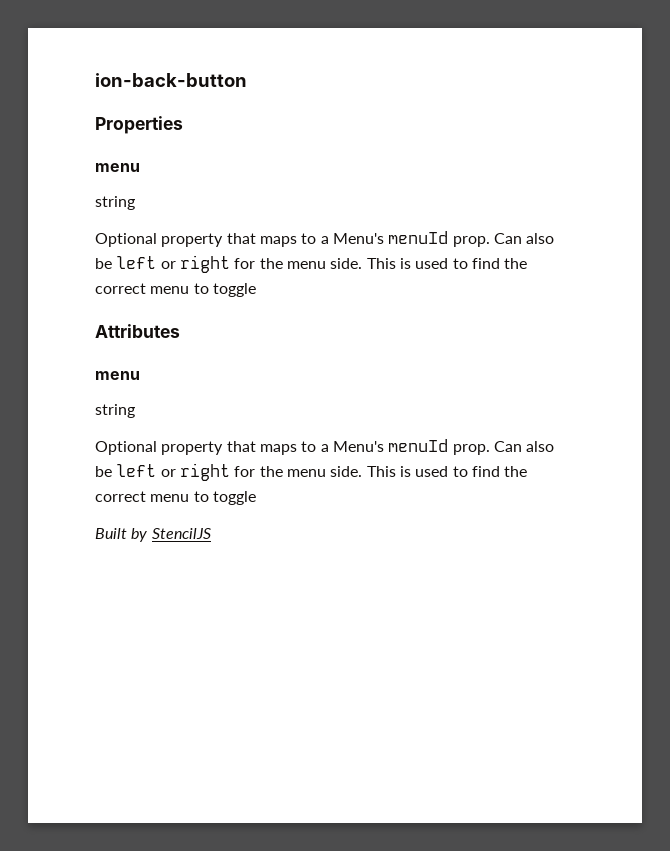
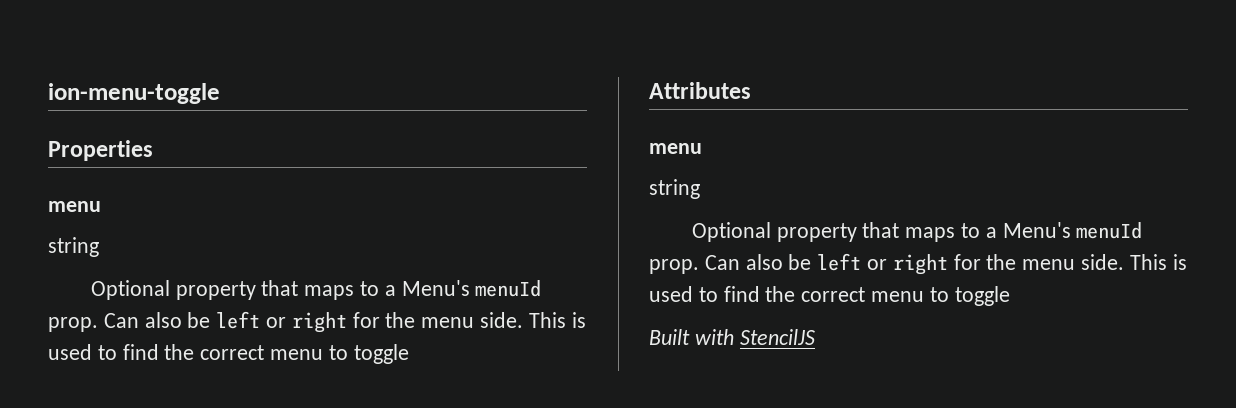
[95,73,247,87] ion-back-button -> [48,83,220,104] ion-menu-toggle
[131,528,148,542] by -> [694,329,734,345] with

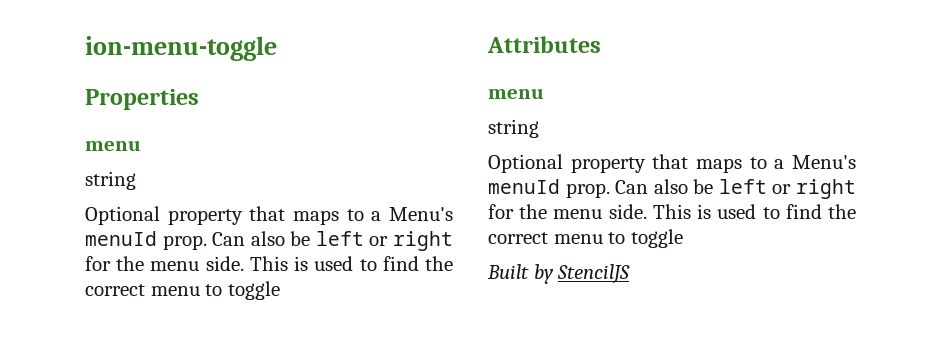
[694,329,734,345] with -> [533,264,554,284] by

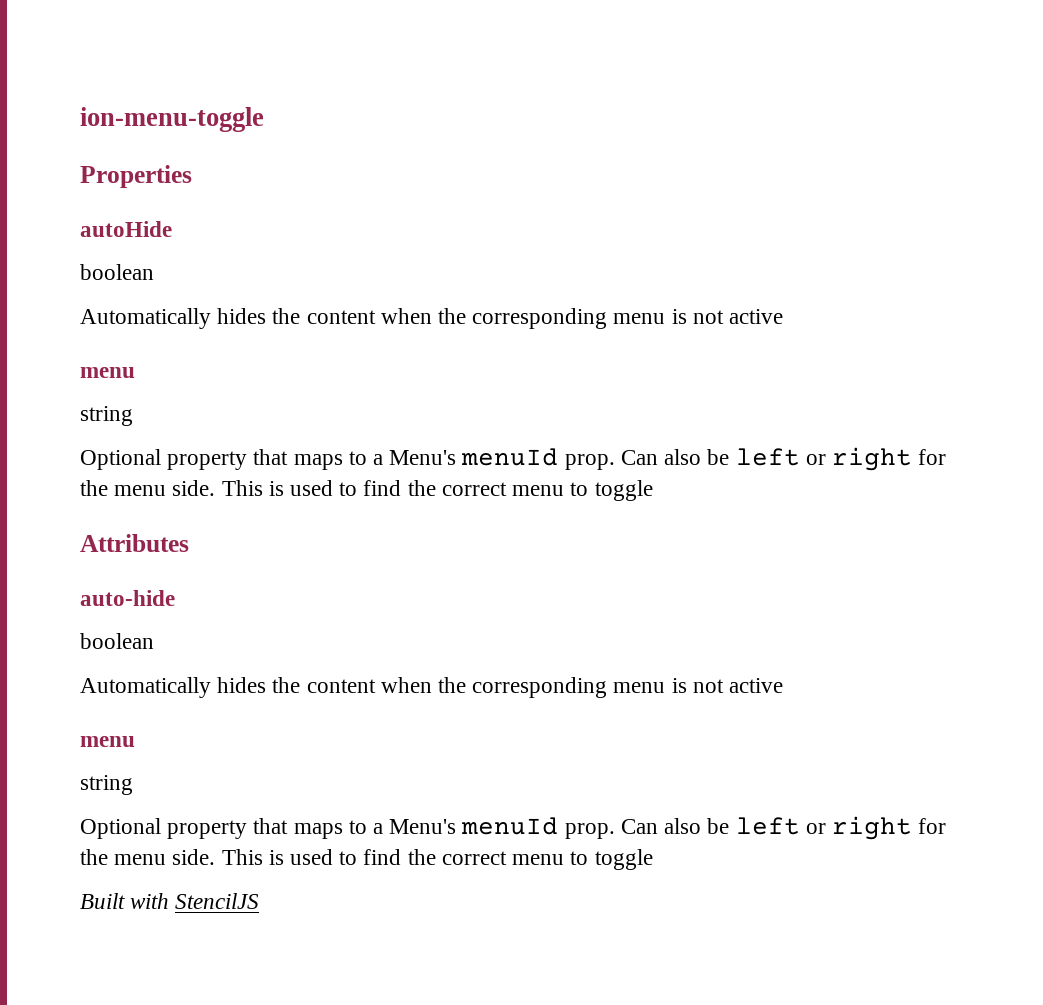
(199, 99) none -> [80,221,172,237] [80,264,154,280] [80,308,784,329] // autoHide // boolean // Automatically hides the content when the corresponding menu is not active
(601, 44) none -> [80,590,175,606] [80,633,154,649] [80,677,784,698] // auto-hide // boolean // Automatically hides the content when the corresponding menu is not active
[533,264,554,284] by -> [130,893,170,909] with

